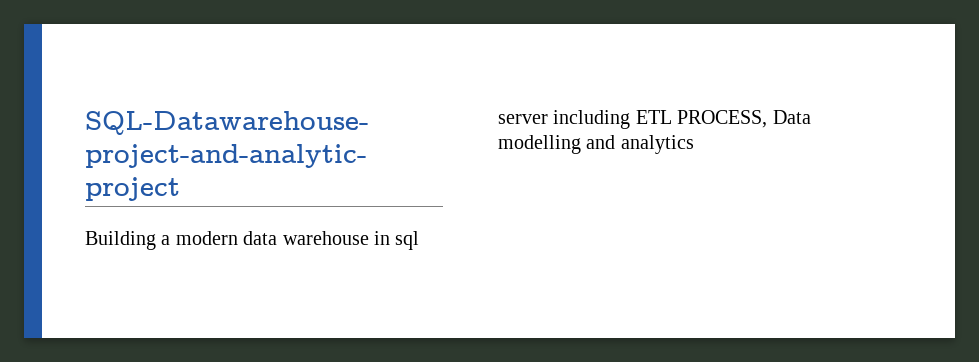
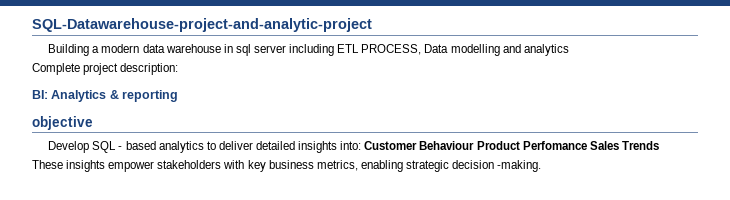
(694, 144) none -> [32,63,179,75] [32,90,179,102] [32,116,93,130] [48,141,659,153] [32,160,542,172] // Complete project description: // BI: Analytics & reporting // objective // Develop SQL - based analytics to deliver detailed insights into: Customer Behaviour Product Perfomance Sales Trends // These insights empower stakeholders with key business metrics, enabling strategic decision -making.

